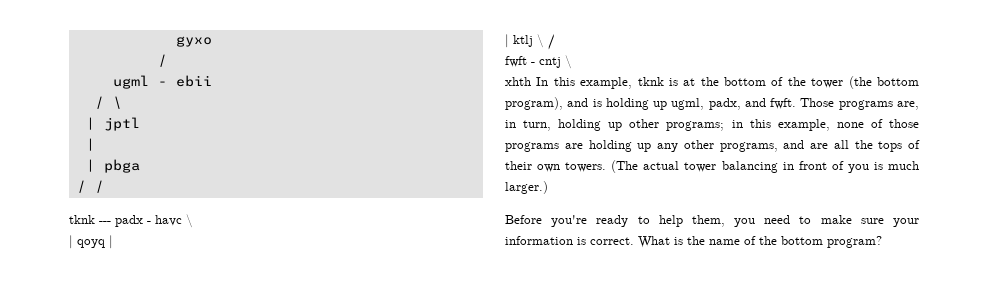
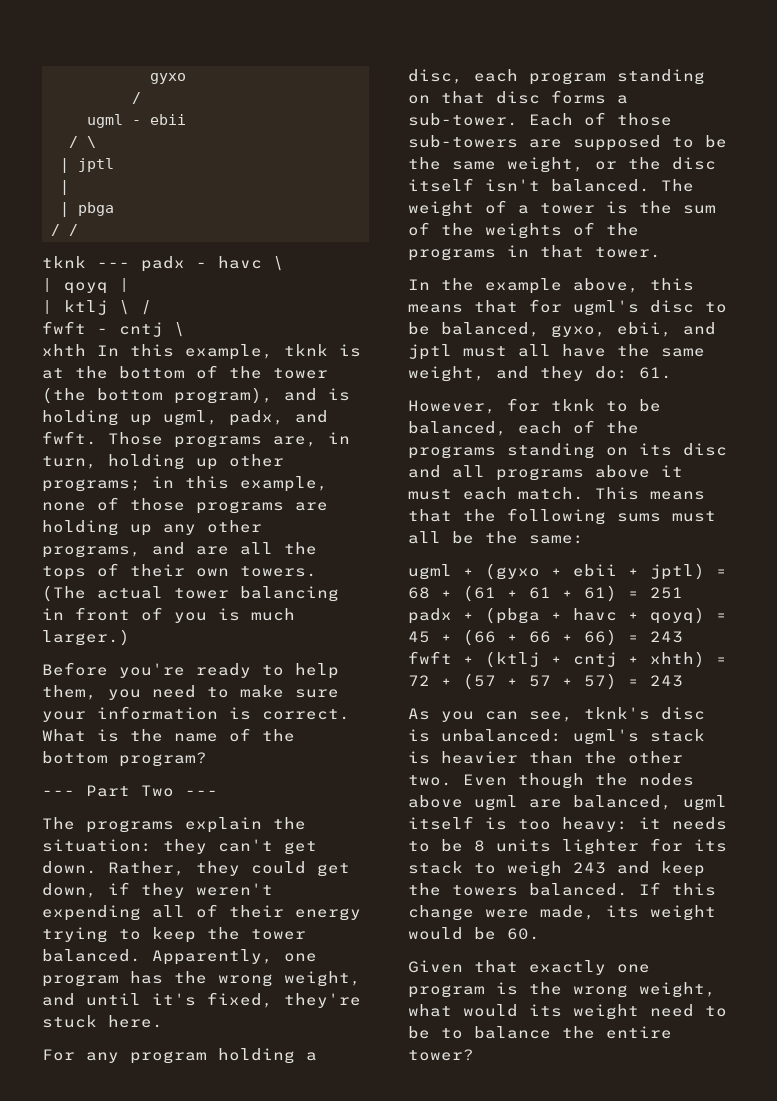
(882, 242) none -> [42,785,218,797] [42,817,306,833] [42,839,317,855] [42,861,350,877] [42,882,273,898] [42,904,361,921] [42,927,306,943] [42,949,317,965] [42,971,361,987] [42,992,361,1008] [42,1015,163,1028] [42,1048,317,1064] [408,69,705,85] [408,90,628,104] [408,112,672,126] [408,135,727,151] [408,157,716,173] [408,178,694,192] [408,200,716,217] [408,222,639,239] [408,245,661,261] [408,278,694,294] [408,299,727,316] [408,322,716,338] [408,344,705,360] [408,366,672,382] [408,398,661,414] [408,420,639,436] [408,443,727,459] [408,465,683,481] [408,487,705,500] [408,508,716,525] [408,531,584,544] [408,563,727,580] [408,585,683,602] [408,607,727,624] [408,629,683,646] [408,651,727,668] [408,673,683,690] [408,707,705,722] [408,729,705,745] [408,751,683,764] [408,773,694,789] [408,795,727,811] [408,816,727,832] [408,838,727,855] [408,861,705,877] [408,882,716,896] [408,905,716,921] [408,927,540,940] [408,960,650,975] [408,982,716,998] [408,1004,727,1020] [408,1026,672,1039] [408,1049,474,1061] // --- Part Two --- // The programs explain the situation: they can't get down. Rather, they could get down, if they weren't expending all of their energy trying to keep the tower balanced. Apparently, one program has the wrong weight, and until it's fixed, they're stuck here. // For any program holding a disc, each program standing on that disc forms a sub-tower. Each of those sub-towers are supposed to be the same weight, or the disc itself isn't balanced. The weight of a tower is the sum of the weights of the programs in that tower. // In the example above, this means that for ugml's disc to be balanced, gyxo, ebii, and jptl must all have the same weight, and they do: 61. // However, for tknk to be balanced, each of the programs standing on its disc and all programs above it must each match. This means that the following sums must all be the same: // ugml + (gyxo + ebii + jptl) = 68 + (61 + 61 + 61) = 251 padx + (pbga + havc + qoyq) = 45 + (66 + 66 + 66) = 243 fwft + (ktlj + cntj + xhth) = 72 + (57 + 57 + 57) = 243 // As you can see, tknk's disc is unbalanced: ugml's stack is heavier than the other two. Even though the nodes above ugml are balanced, ugml itself is too heavy: it needs to be 8 units lighter for its stack to weigh 243 and keep the towers balanced. If this change were made, its weight would be 60. // Given that exactly one program is the wrong weight, what would its weight need to be to balance the entire tower?

